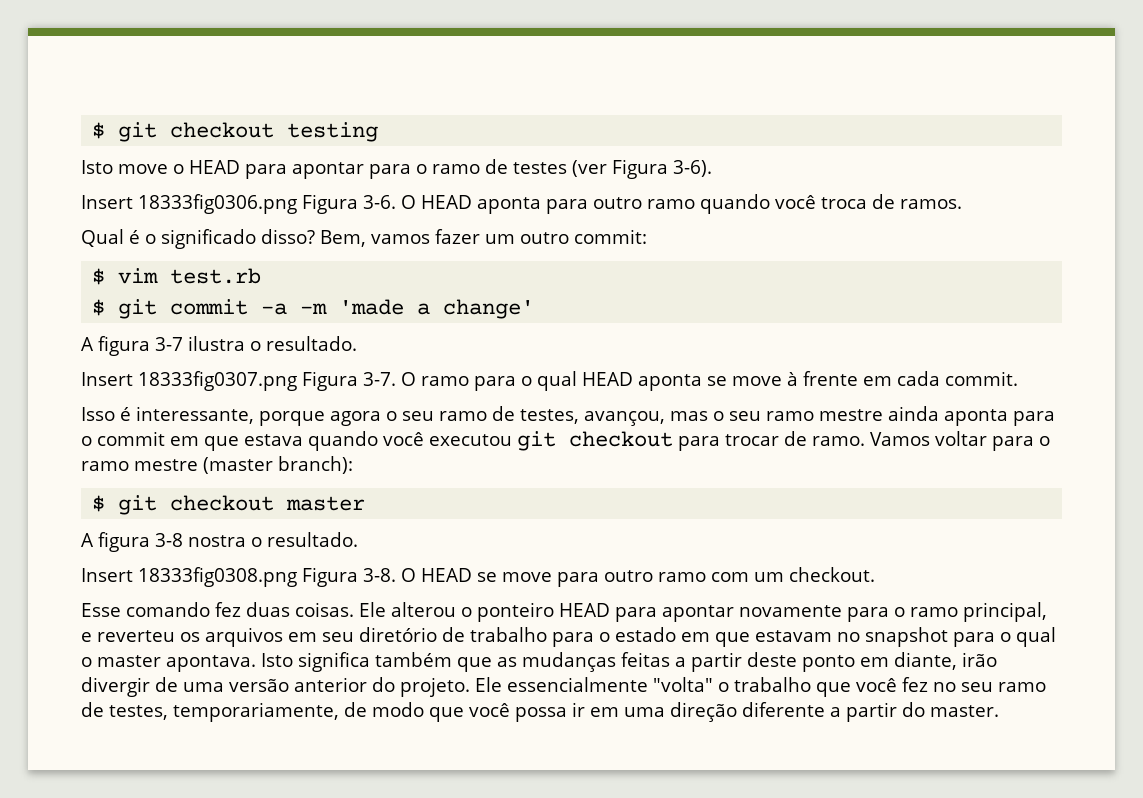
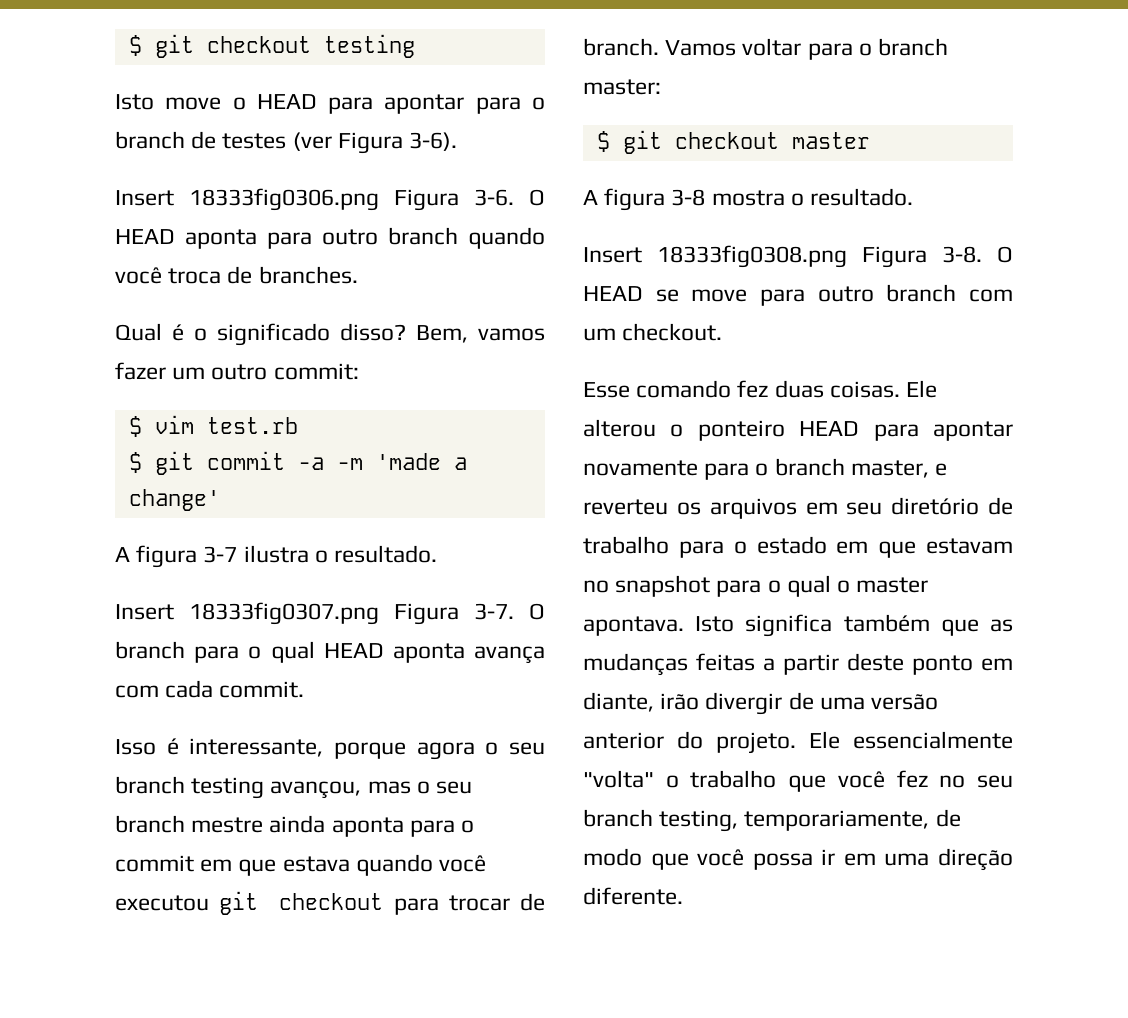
[432,164,480,174] ramo -> [115,131,185,149] branch
[647,199,695,209] ramo -> [388,227,458,245] branch
[900,199,962,209] ramos. -> [258,266,358,284] branches.
[421,376,469,386] ramo -> [115,641,185,659] branch
[707,371,892,386] se move à frente em -> [474,646,545,664] [115,685,159,698] avança com
[439,406,579,424] ramo de testes, -> [115,776,265,799] branch testing
[766,411,814,421] ramo -> [115,815,185,833] branch
[812,436,865,446] ramo. -> [583,38,659,56] branch.
[81,456,353,474] ramo mestre (master branch): -> [878,38,949,56] [583,79,661,95] branch master:
[188,535,246,547] nostra -> [711,190,785,206] mostra
[658,572,706,582] ramo -> [886,284,957,302] branch
[910,602,1047,622] ramo principal, -> [774,458,929,478] branch master,
[998,682,1046,692] [81,702,168,720] ramo de testes, -> [583,809,739,832] branch testing,
[742,702,999,722] diferente a partir do master. -> [583,887,683,905] diferente.

